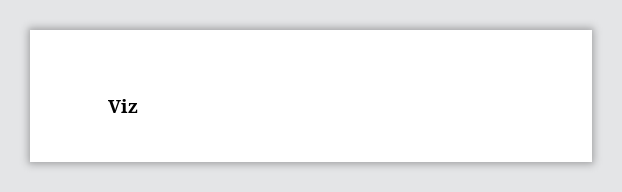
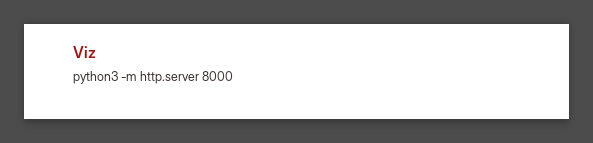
(138, 106) none -> [73,71,234,84] // python3 -m http.server 8000

